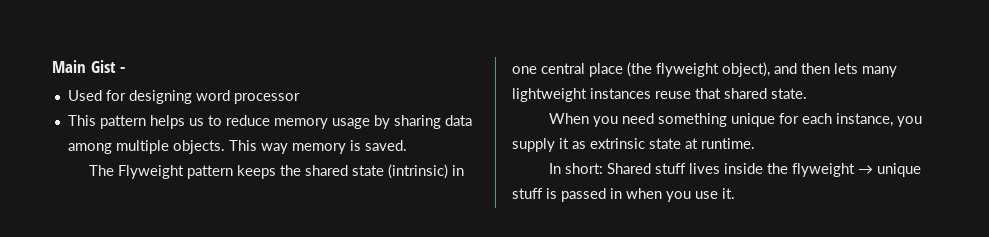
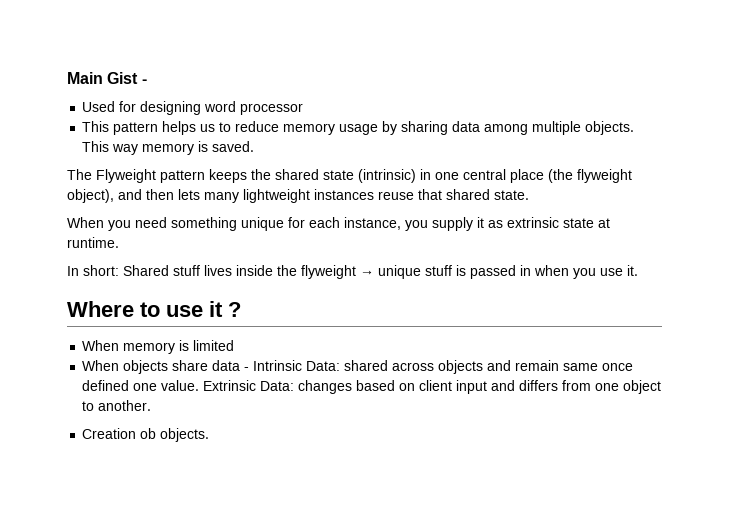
(735, 193) none -> [67,301,241,317] [82,340,235,354] [82,360,634,374] [82,380,662,394] [82,400,152,411] [82,428,210,442] // Where to use it ? // When memory is limited // When objects share data - Intrinsic Data: shared across objects and remain same once defined one value. Extrinsic Data: changes based on client input and differs from one object to another. // Creation ob objects.

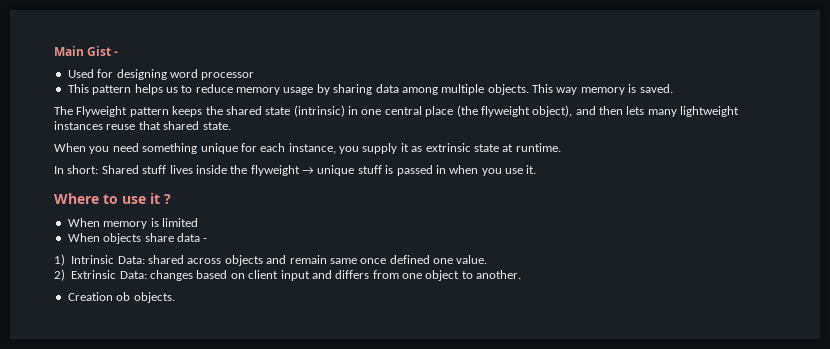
(250, 369) none -> [54,254,65,266] // 1)
(200, 385) none -> [54,269,65,281] // 2)

